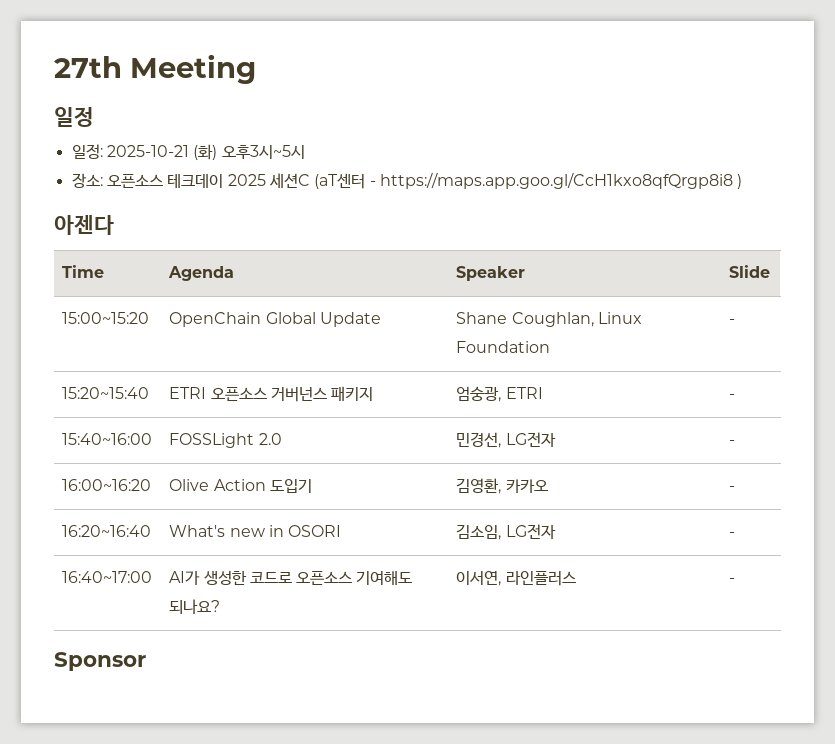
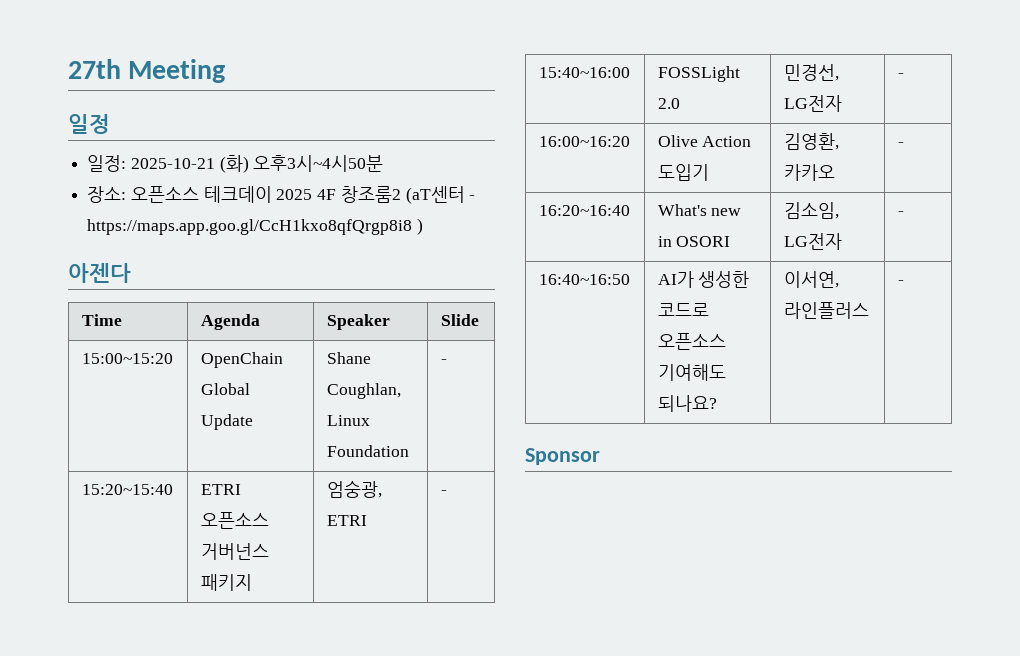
[221,145,305,159] 오후3시~5시 -> [253,155,384,172] 오후3시~4시50분
[268,173,310,188] 세션C -> [317,186,401,203] 4F 창조룸2
[62,571,153,583] 16:40~17:00 -> [538,274,630,285] 16:40~16:50

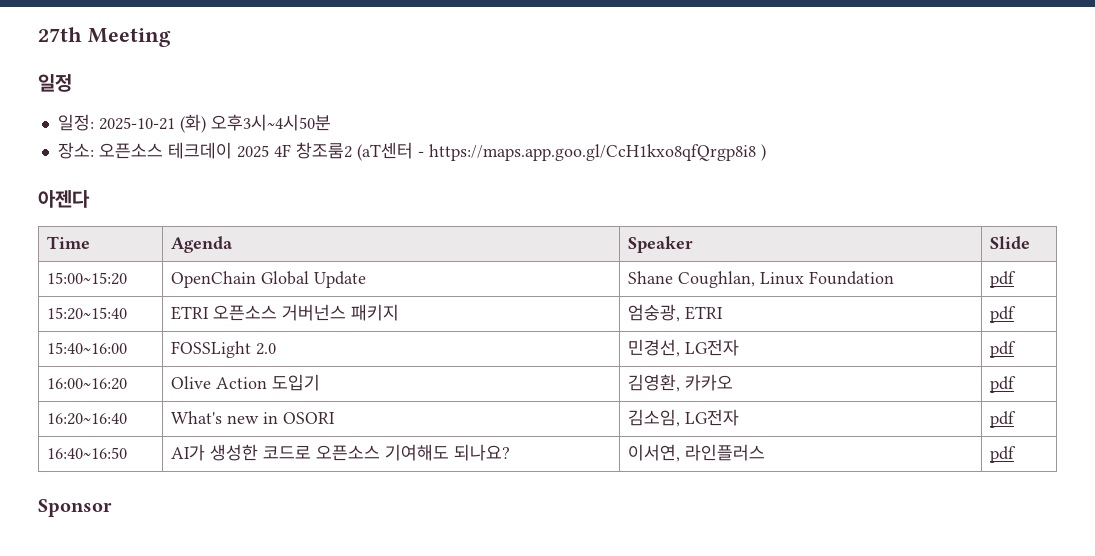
[440,359,447,364] - -> [990,271,1017,288] pdf
[440,490,447,495] - -> [990,306,1017,323] pdf
[897,73,904,78] - -> [990,341,1017,358] pdf
[897,142,904,147] - -> [990,376,1017,393] pdf
[897,211,904,216] - -> [990,411,1017,428] pdf
[897,280,904,285] - -> [990,446,1017,463] pdf

